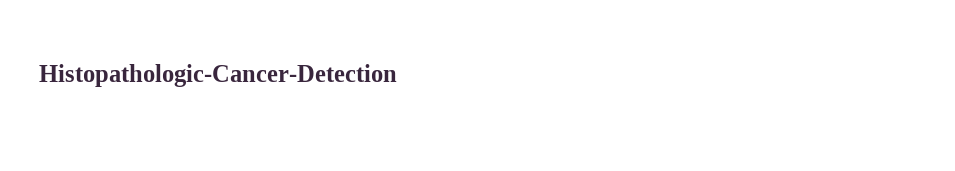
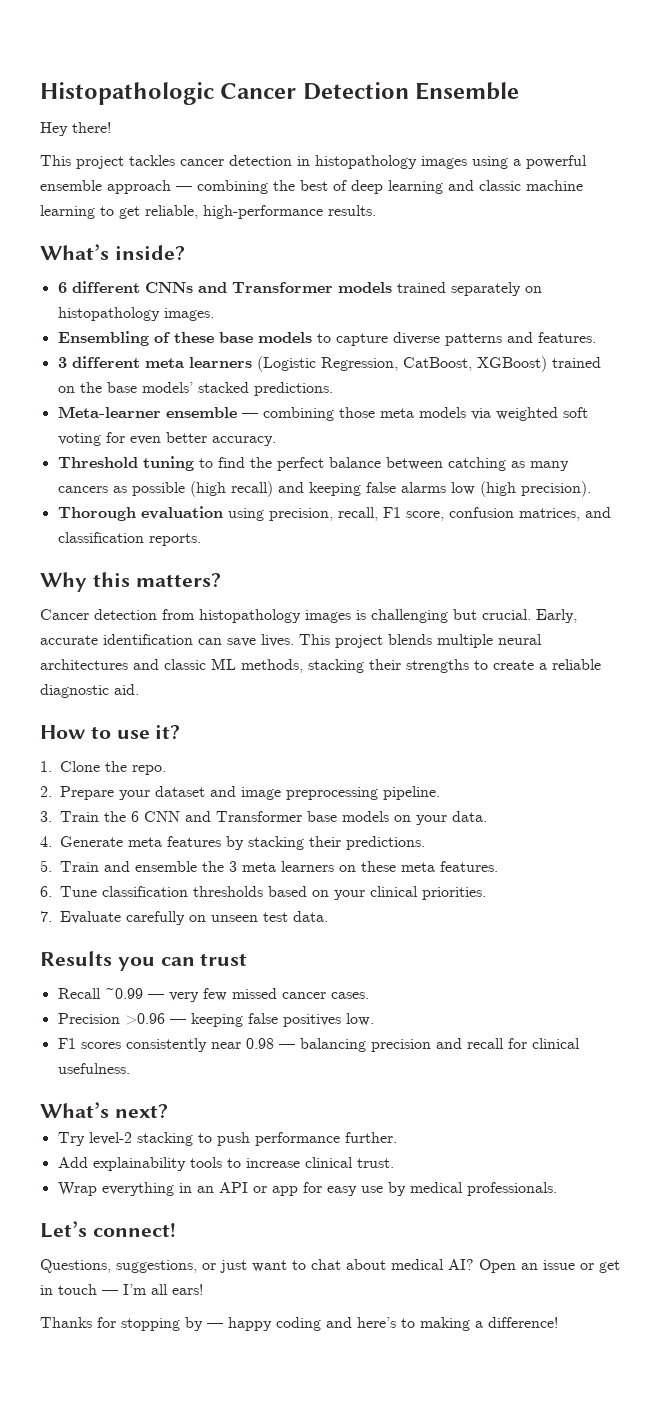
[39,64,397,87] Histopathologic-Cancer-Detection -> [40,82,520,105] [40,122,111,136] [40,155,587,169] [40,180,583,194] [40,205,376,219] [40,244,185,261] [57,281,542,296] [57,307,214,321] [57,331,596,346] [57,356,601,372] [57,382,333,396] [57,406,588,421] [57,432,276,446] [57,456,569,471] [57,481,591,497] [57,506,611,521] [57,532,201,546] [40,572,221,592] [40,609,577,623] [40,634,542,648] [40,658,601,673] [40,684,139,698] [40,725,181,740] [40,761,167,775] [40,786,441,800] [40,811,488,825] [40,836,426,850] [40,860,499,872] [40,886,487,900] [40,911,329,925] [40,951,248,971] [57,988,369,1002] [57,1013,374,1027] [57,1038,580,1052] [57,1063,130,1074] [40,1102,168,1119] [57,1132,397,1146] [57,1157,394,1171] [57,1182,557,1196] [40,1221,176,1238] [40,1259,620,1273] [40,1284,203,1295] [40,1317,558,1331] Histopathologic Cancer Detection Ensemble // Hey there! // This project tackles cancer detection in histopathology images using a powerful ensemble approach — combining the best of deep learning and classic machine learning to get reliable, high-performance results. // What’s inside? // 6 different CNNs and Transformer models trained separately on histopathology images. // Ensembling of these base models to capture diverse patterns and features. // 3 different meta learners (Logistic Regression, CatBoost, XGBoost) trained on the base models’ stacked predictions. // Meta-learner ensemble — combining those meta models via weighted soft voting for even better accuracy. // Threshold tuning to find the perfect balance between catching as many cancers as possible (high recall) and keeping false alarms low (high precision). // Thorough evaluation using precision, recall, F1 score, confusion matrices, and classification reports. // Why this matters? // Cancer detection from histopathology images is challenging but crucial. Early, accurate identification can save lives. This project blends multiple neural architectures and classic ML methods, stacking their strengths to create a reliable diagnostic aid. // How to use it? // 1. Clone the repo. // 2. Prepare your dataset and image preprocessing pipeline. // 3. Train the 6 CNN and Transformer base models on your data. // 4. Generate meta features by stacking their predictions. // 5. Train and ensemble the 3 meta learners on these meta features. // 6. Tune classification thresholds based on your clinical priorities. // 7. Evaluate carefully on unseen test data. // Results you can trust // Recall ~0.99 — very few missed cancer cases. // Precision >0.96 — keeping false positives low. // F1 scores consistently near 0.98 — balancing precision and recall for clinical usefulness. // What’s next? // Try level-2 stacking to push performance further. // Add explainability tools to increase clinical trust. // Wrap everything in an API or app for easy use by medical professionals. // Let’s connect! // Questions, suggestions, or just want to chat about medical AI? Open an issue or get in touch — I’m all ears! // Thanks for stopping by — happy coding and here’s to making a difference!

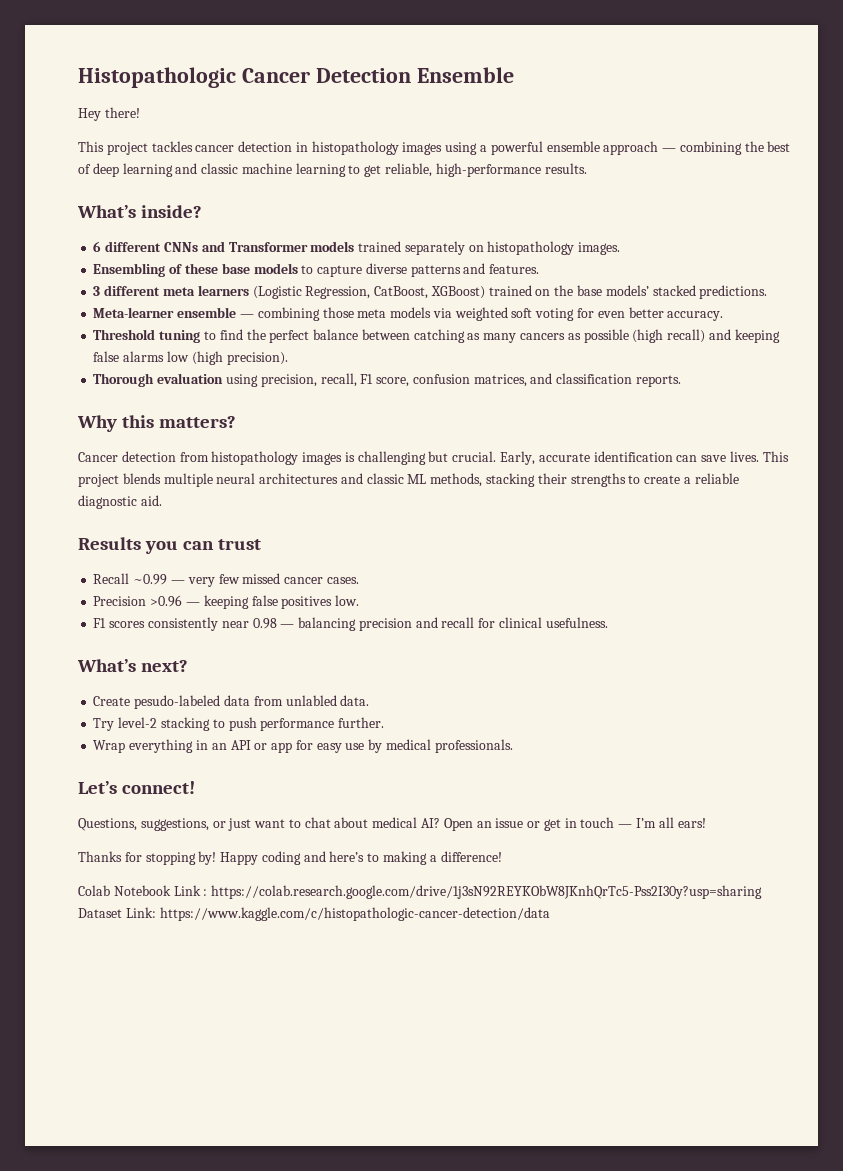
[40,725,181,740] [40,761,167,775] [40,786,441,800] [40,811,488,825] [40,836,426,850] [40,860,499,872] [40,886,487,900] [40,911,329,925] // How to use it? // 1. Clone the repo. // 2. Prepare your dataset and image preprocessing pipeline. // 3. Train the 6 CNN and Transformer base models on your data. // 4. Generate meta features by stacking their predictions. // 5. Train and ensemble the 3 meta learners on these meta features. // 6. Tune classification thresholds based on your clinical priorities. // 7. Evaluate carefully on unseen test data. -> (162, 500) none
(168, 1111) none -> [93,695,370,709] // Create pesudo-labeled data from unlabled data.
[57,1157,394,1171] // Add explainability tools to increase clinical trust. -> (385, 722) none
[185,1317,272,1331] by — happy -> [198,851,259,865] by! Happy
(558, 1322) none -> [78,885,763,899] [78,907,550,921] // Colab Notebook Link : https://colab.research.google.com/drive/1j3sN92REYKObW8JKnhQrTc5-Pss2I30y?usp=sharing Dataset Link: https://www.kaggle.com/c/histopathologic-cancer-detection/data

